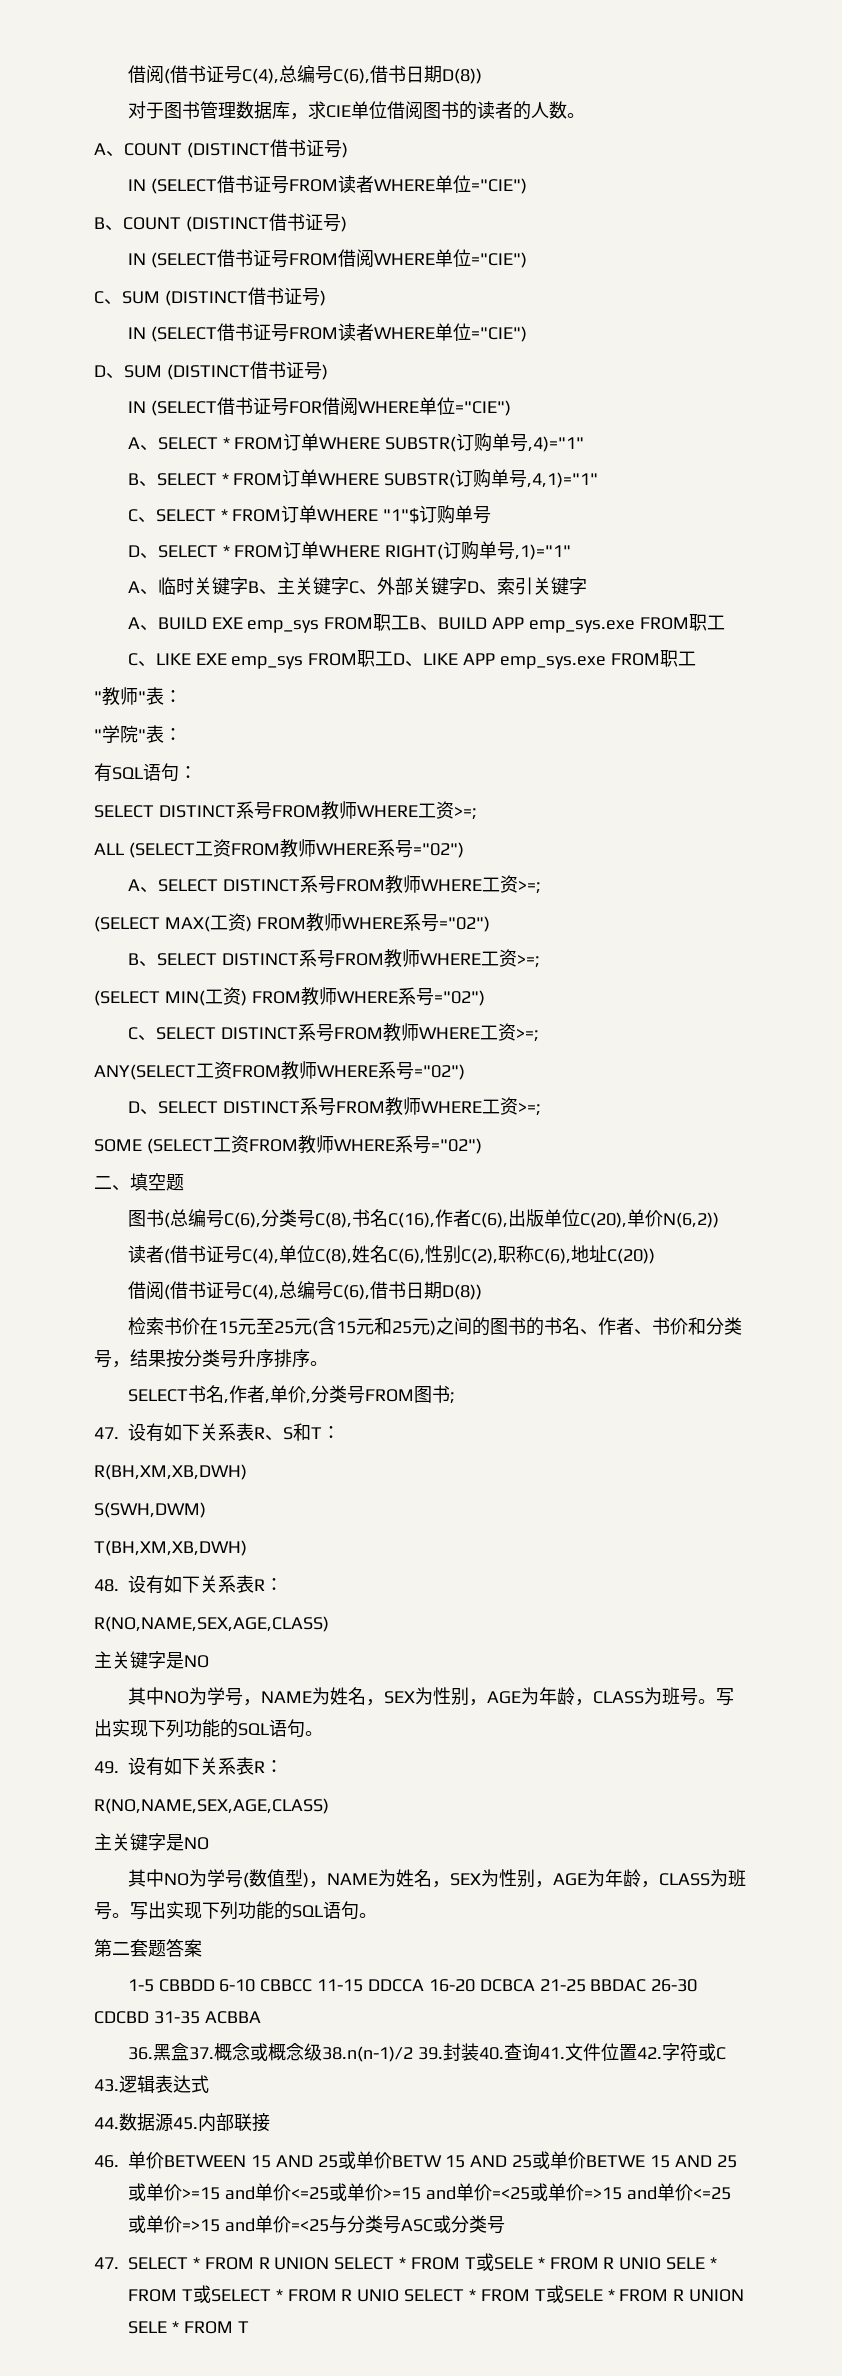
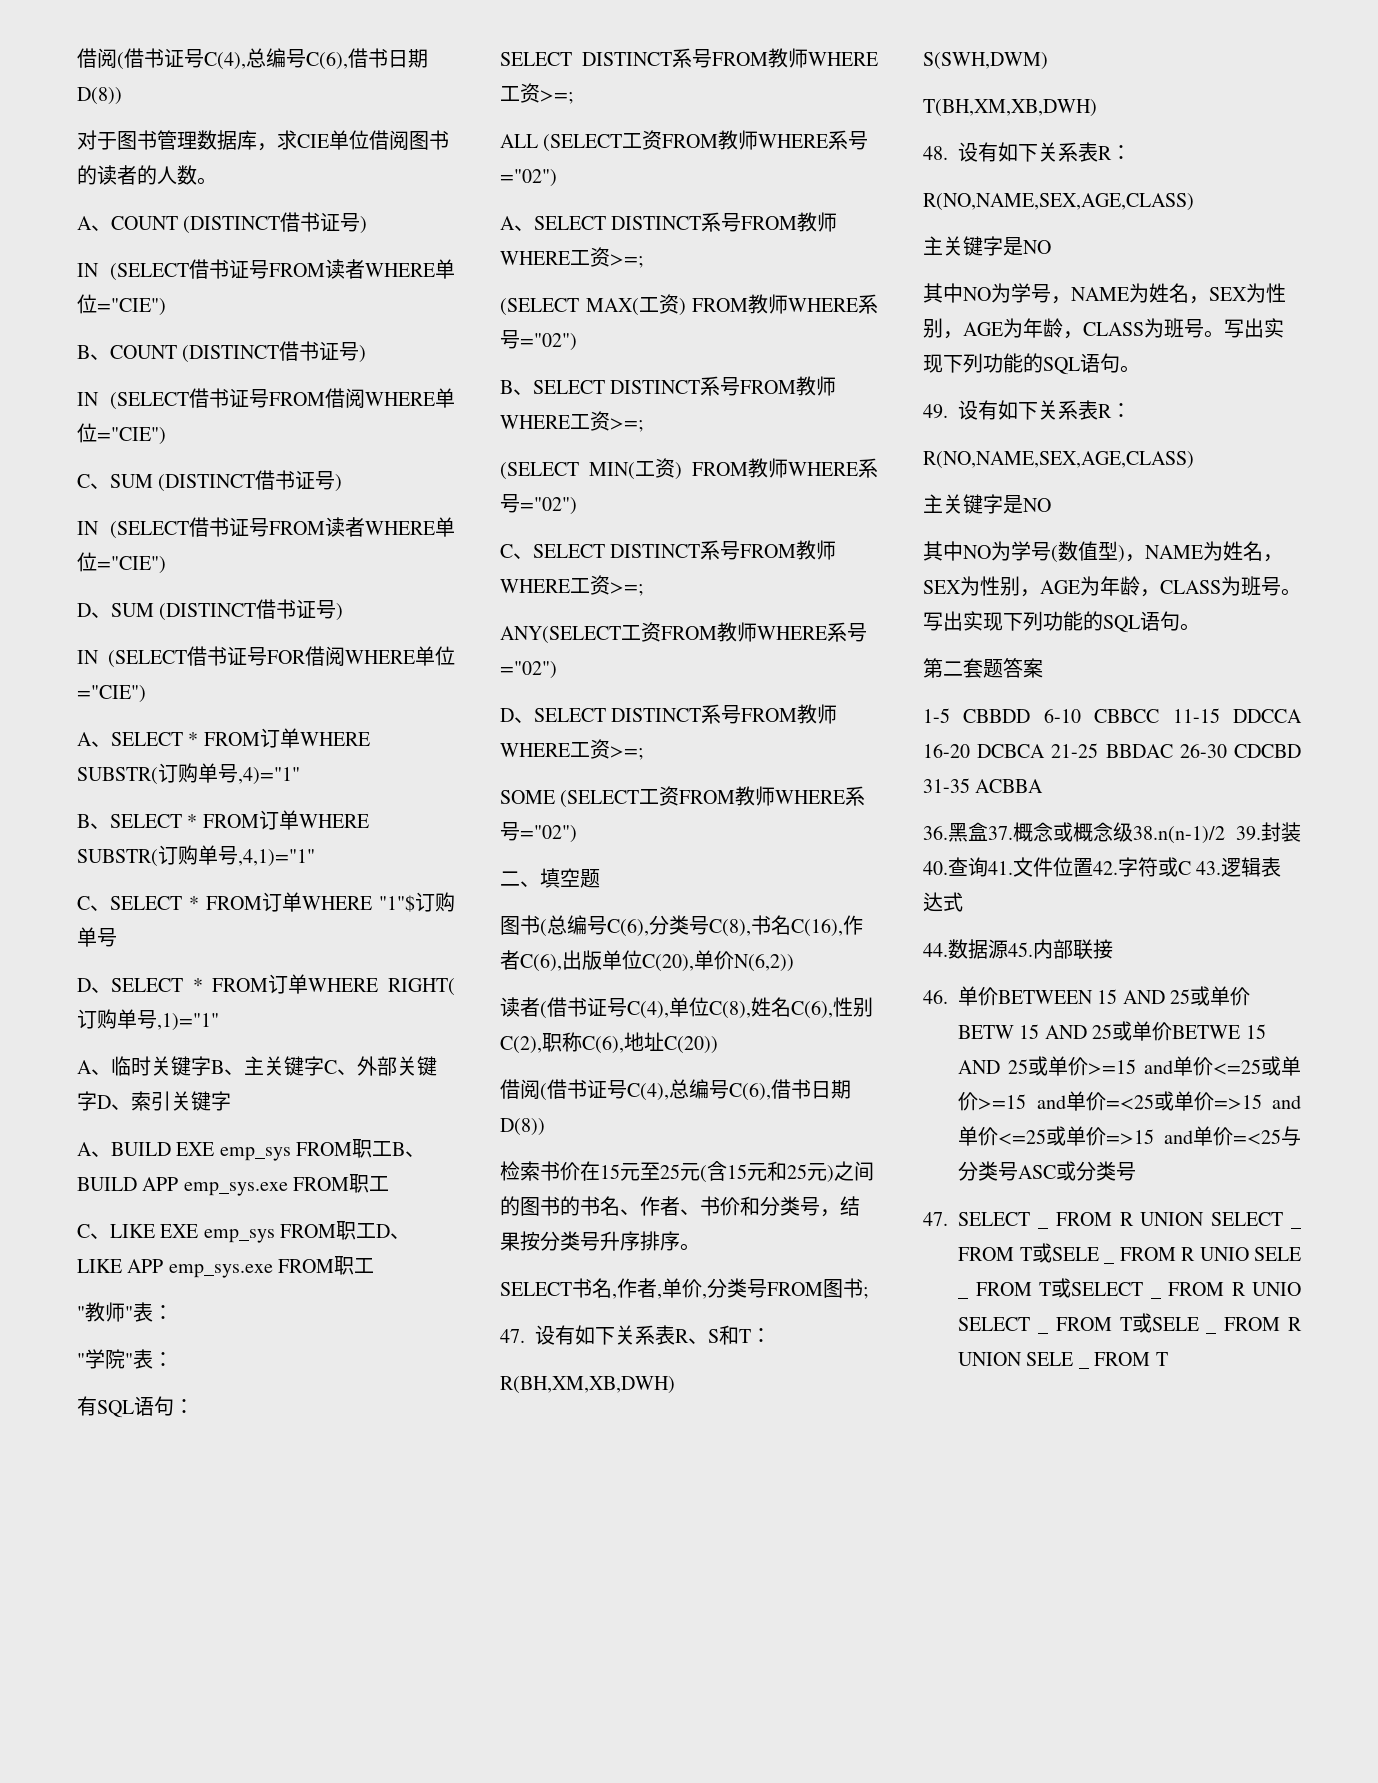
[192,2257,200,2269] * -> [1037,1226,1048,1229] _
[399,2253,545,2271] * FROM T或SELE * -> [1291,1226,1301,1229] [958,1243,1099,1263] [1104,1261,1114,1264] _ FROM T或SELE _
[710,2257,718,2269] * -> [958,1296,968,1299] _
[275,2289,283,2301] * -> [1150,1296,1161,1299] _
[469,2285,615,2303] * FROM T或SELE * -> [1037,1331,1048,1334] [1055,1313,1199,1333] [1206,1331,1217,1334] _ FROM T或SELE _
[171,2321,179,2333] * -> [1078,1366,1089,1369] _

